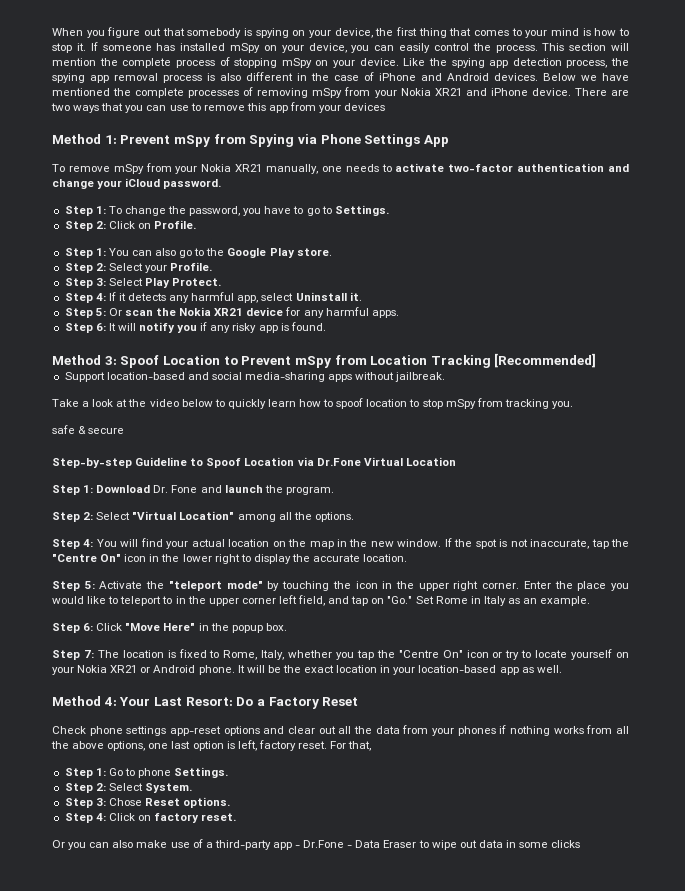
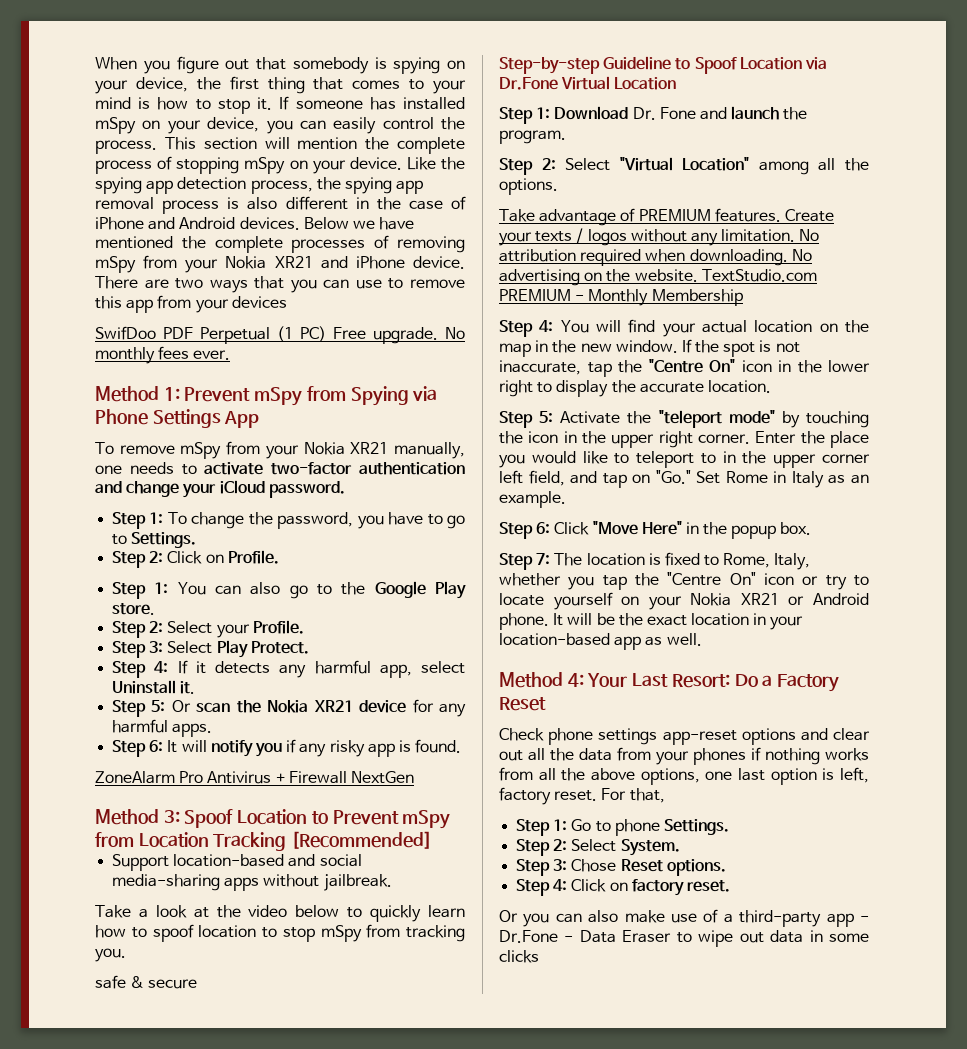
(386, 107) none -> [95,326,465,344] [95,346,231,364] // SwifDoo PDF Perpetual (1 PC) Free upgrade. No monthly fees ever.
(326, 326) none -> [95,771,414,784] // ZoneAlarm Pro Antivirus + Firewall NextGen
(354, 517) none -> [499,208,834,226] [499,228,820,246] [499,249,812,266] [499,269,817,286] [499,289,743,306] // Take advantage of PREMIUM features. Create your texts / logos without any limitation. No attribution required when downloading. No advertising on the website. TextStudio.com PREMIUM - Monthly Membership

